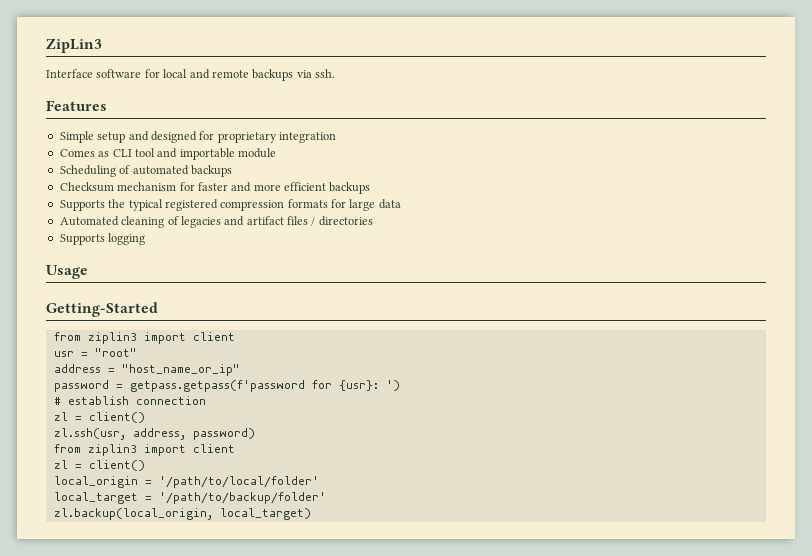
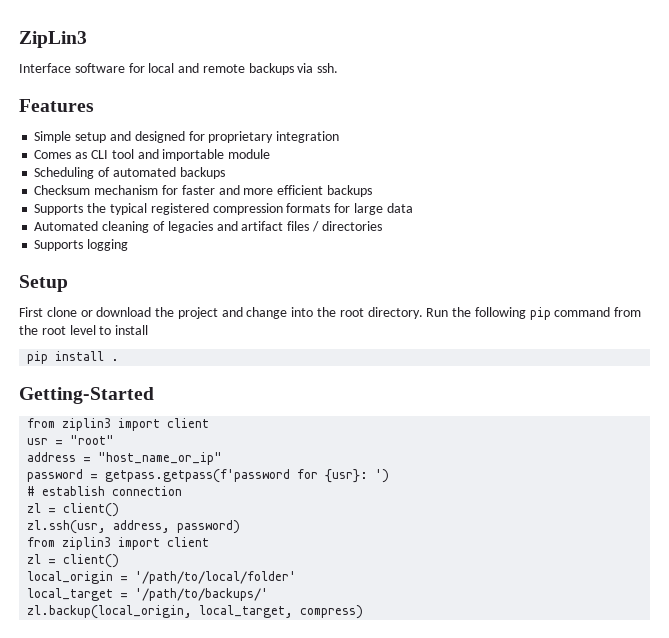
[46,265,88,279] Usage -> [19,275,68,292] [19,307,642,320] [19,325,149,335] [27,351,120,364] Setup // First clone or download the project and change into the root directory. Run the following pip command from the root level to install // pip install .
[158,492,326,504] '/path/to/backup/folder' -> [135,588,269,601] '/path/to/backups/'
[219,508,311,520] local_target) -> [199,605,364,619] local_target, compress)

